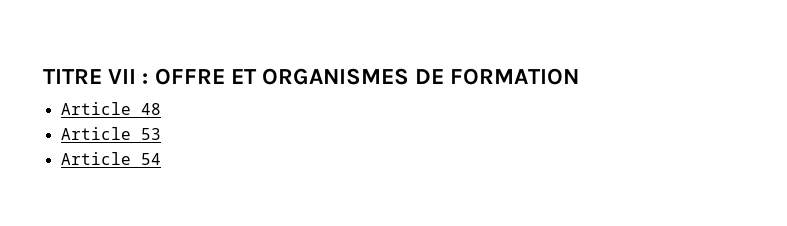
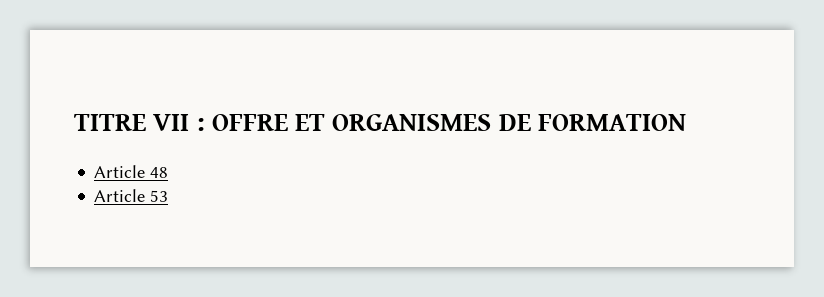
[60,152,161,165] // Article 54 -> (169, 196) none

